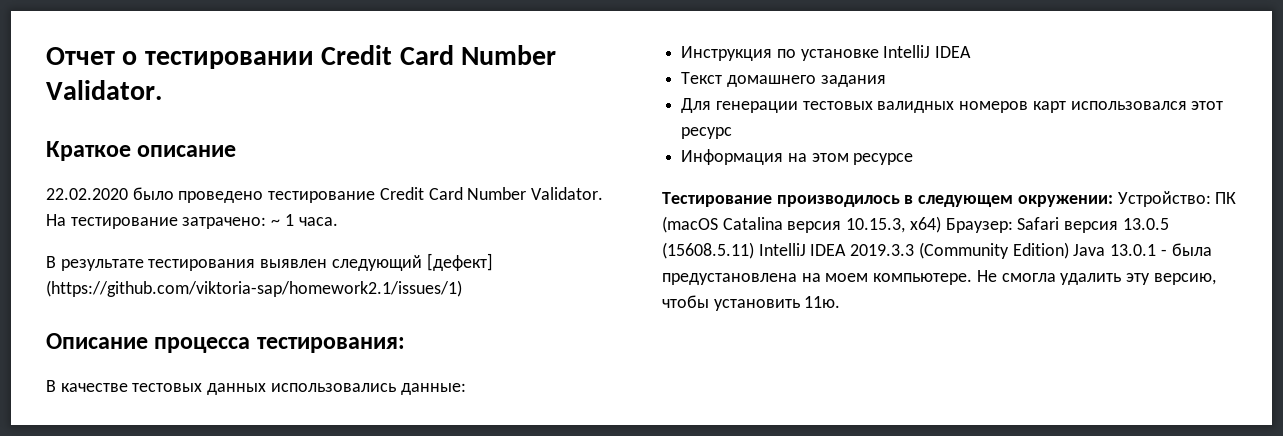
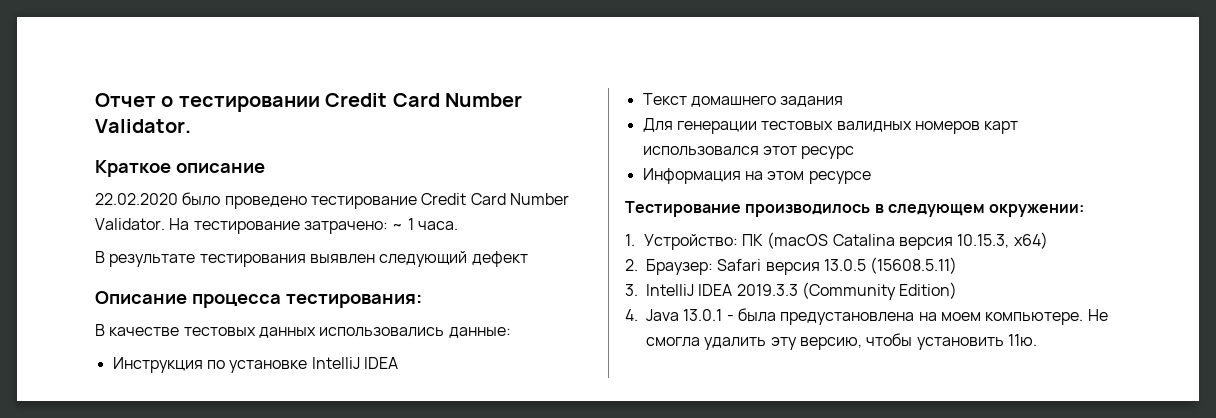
[426,253,493,271] [46,280,462,297] [дефект] (https://github.com/viktoria-sap/homework2.1/issues/1) -> [471,251,528,267] дефект
(1113, 201) none -> [625,234,635,246] // 1.
(941, 224) none -> [625,259,638,271] // 2.
(754, 250) none -> [625,284,638,296] // 3.
(1069, 250) none -> [625,309,638,321] // 4.

